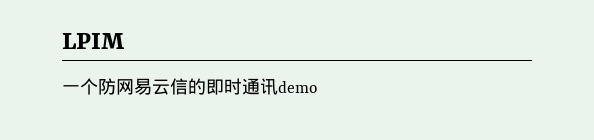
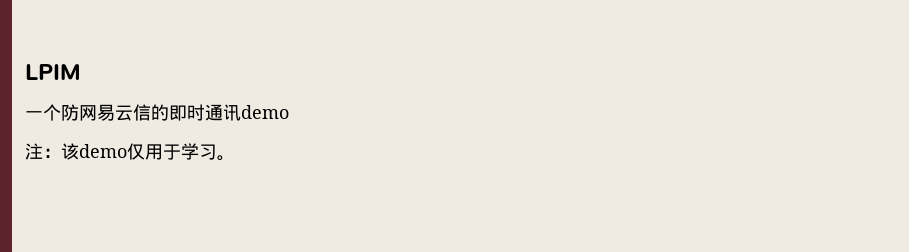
(317, 87) none -> [25,143,235,161] // 注：该demo仅用于学习。

